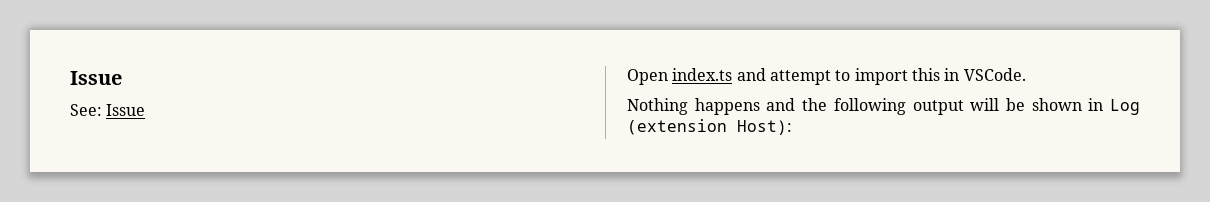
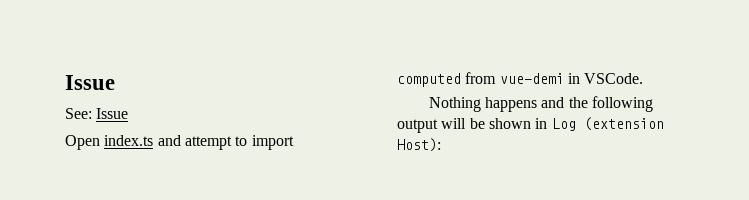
[911,68,940,81] this -> [397,72,564,87] computed from vue-demi

